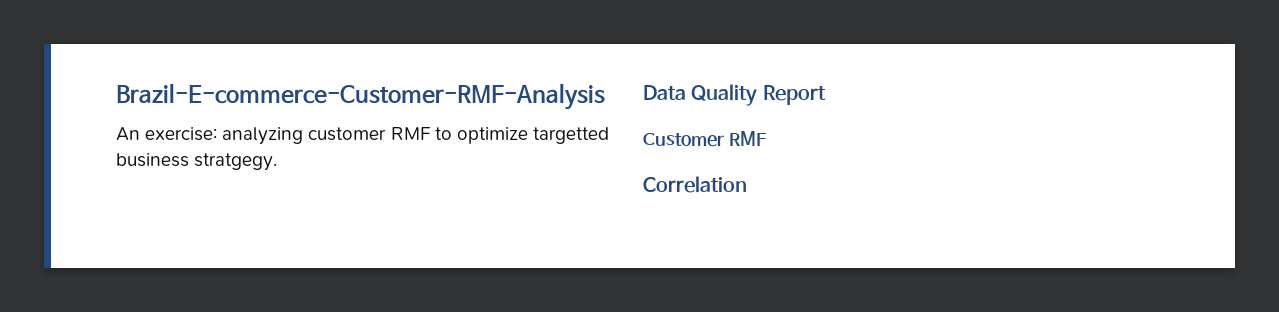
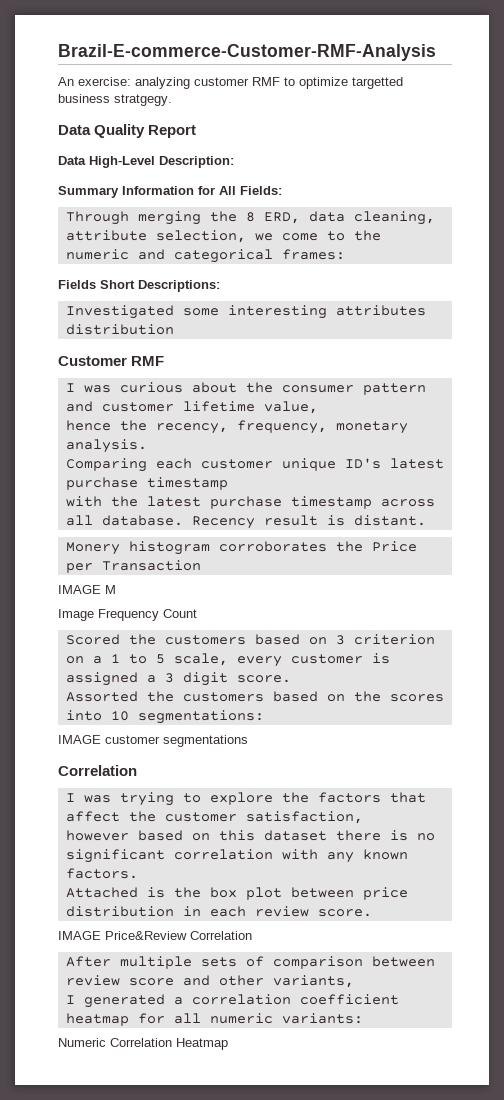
[643,131,766,147] [643,176,747,193] Customer RMF // Correlation -> [58,156,234,168] [58,186,282,198] [65,211,435,225] [65,230,381,243] [65,249,345,263] [58,280,220,292] [65,305,426,319] [65,324,174,335] [58,356,165,366] [65,382,426,395] [65,401,318,414] [65,420,408,434] [65,439,147,453] [65,458,444,472] [65,477,228,490] [65,496,435,509] [65,515,426,529] [65,541,417,555] [65,560,201,573] [58,585,116,594] [58,609,197,621] [65,634,435,645] [65,653,390,667] [65,672,291,686] [65,691,444,702] [65,710,264,724] [58,735,248,747] [58,765,137,776] [65,792,426,806] [65,811,363,824] [65,830,435,841] [65,849,408,863] [65,868,138,879] [65,887,408,900] [65,906,372,917] [58,931,252,940] [65,956,435,969] [65,975,354,988] [65,994,399,1008] [65,1013,363,1026] [58,1038,228,1050] Data High-Level Description: // Summary Information for All Fields: // Through merging the 8 ERD, data cleaning, attribute selection, we come to the numeric and categorical frames: // Fields Short Descriptions: // Investigated some interesting attributes distribution // Customer RMF // I was curious about the consumer pattern and customer lifetime value, // hence the recency, frequency, monetary analysis. // Comparing each customer unique ID's latest purchase timestamp // with the latest purchase timestamp across all database. Recency result is distant. // Monery histogram corroborates the Price per Transaction // IMAGE M // Image Frequency Count // Scored the customers based on 3 criterion on a 1 to 5 scale, every customer is assigned a 3 digit score. // Assorted the customers based on the scores into 10 segmentations: // IMAGE customer segmentations // Correlation // I was trying to explore the factors that affect the customer satisfaction, // however based on this dataset there is no significant correlation with any known factors. // Attached is the box plot between price distribution in each review score. // IMAGE Price&Review Correlation // After multiple sets of comparison between review score and other variants, // I generated a correlation coefficient heatmap for all numeric variants: // Numeric Correlation Heatmap

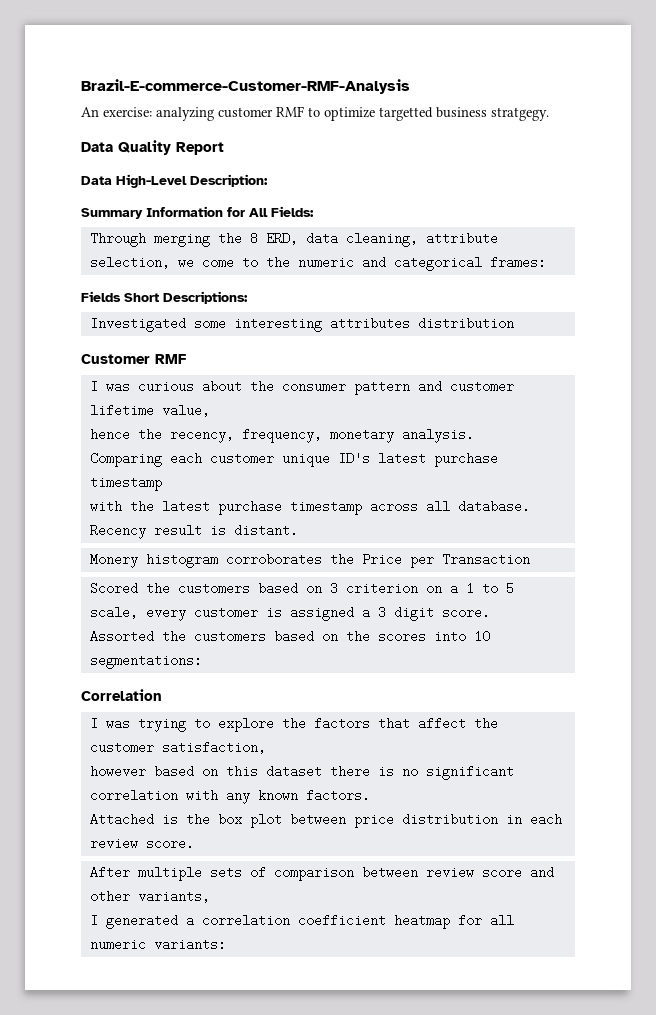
[58,585,116,594] [58,609,197,621] // IMAGE M // Image Frequency Count -> (530, 559) none
[58,735,248,747] // IMAGE customer segmentations -> (202, 661) none
[58,931,252,940] // IMAGE Price&Review Correlation -> (194, 843) none
[58,1038,228,1050] // Numeric Correlation Heatmap -> (226, 944) none

